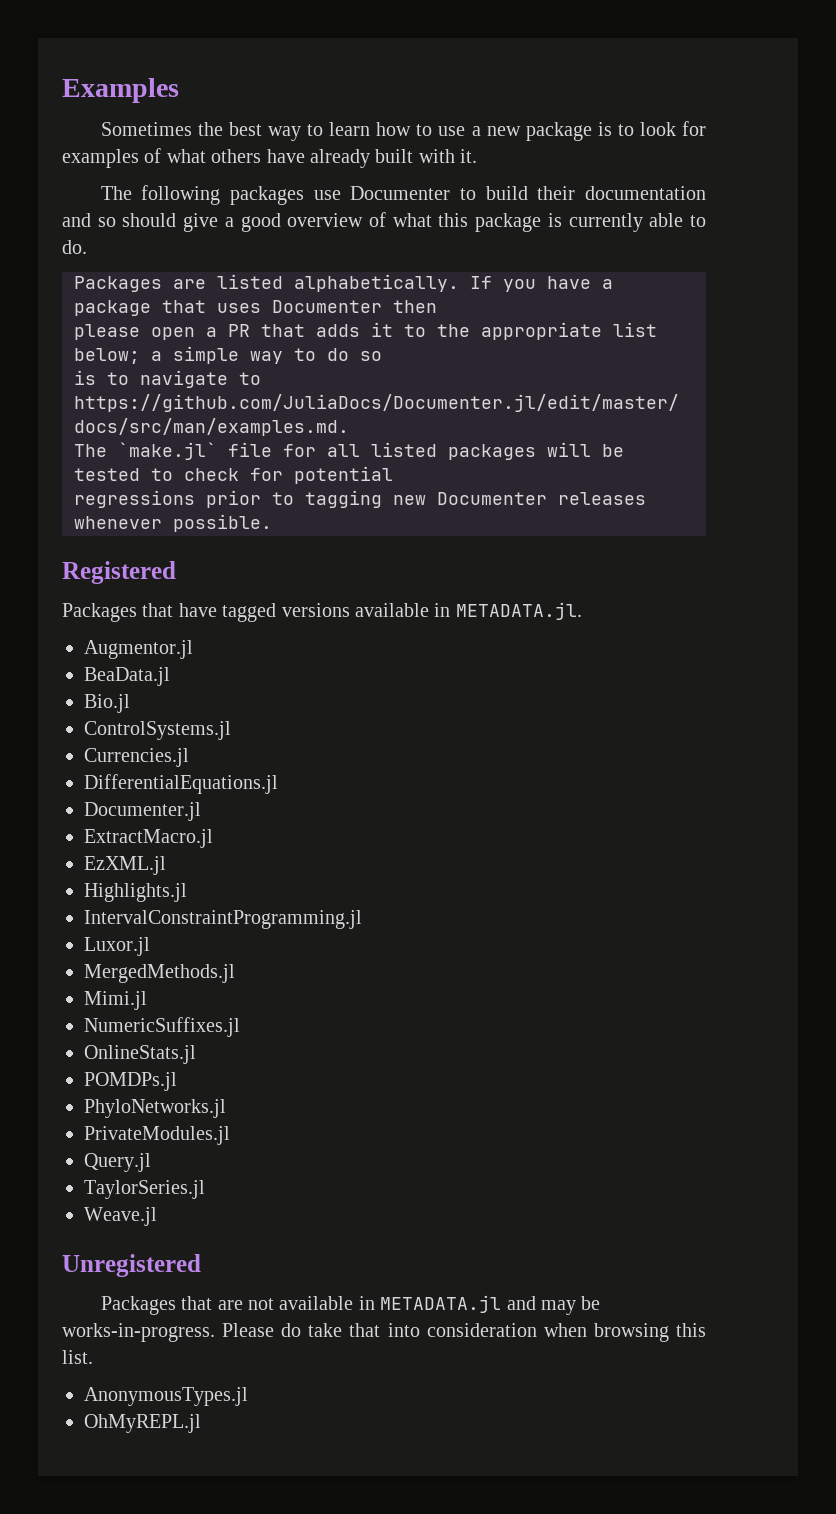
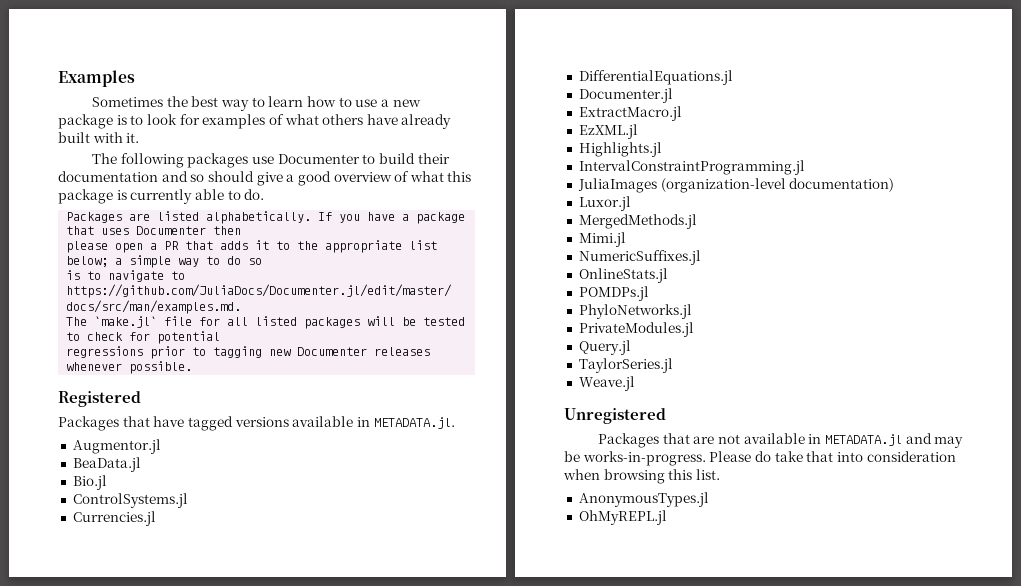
(362, 919) none -> [577,178,895,193] // JuliaImages (organization-level documentation)

